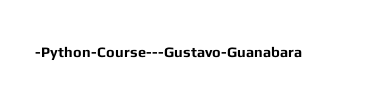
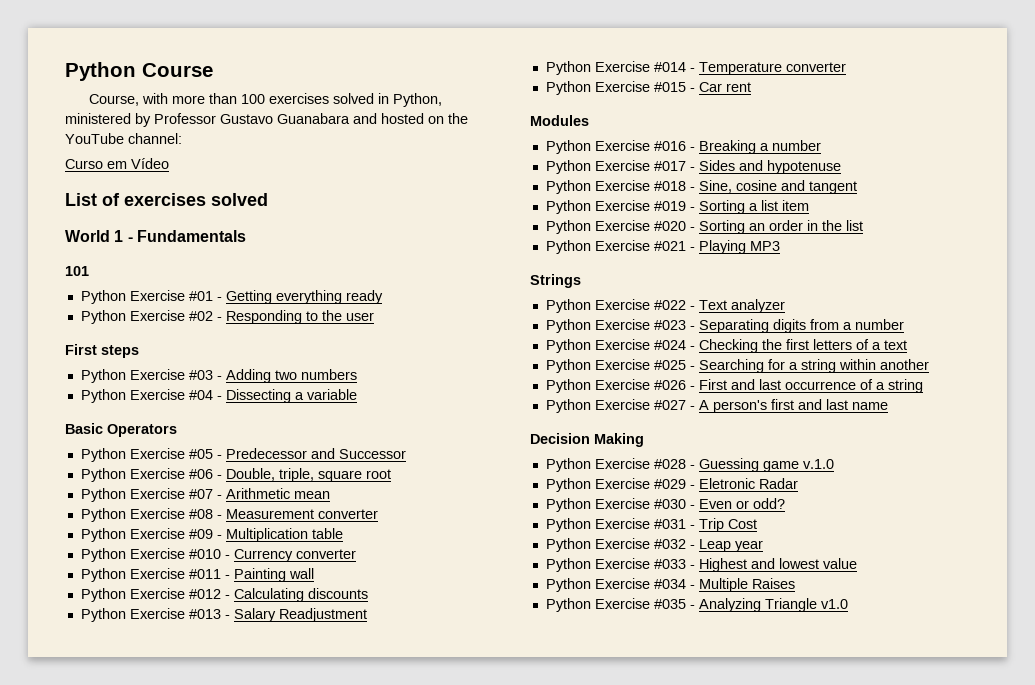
[35,46,302,61] -Python-Course---Gustavo-Guanabara -> [65,62,213,81] [88,93,442,107] [65,113,468,127] [65,133,182,144] [65,158,169,169] [65,193,268,206] [65,230,246,242] [65,266,89,276] [80,290,383,304] [80,310,374,324] [65,344,139,358] [80,369,357,383] [80,389,357,403] [65,423,177,437] [80,448,406,462] [80,468,391,482] [80,488,330,502] [80,508,378,522] [80,528,343,542] [80,548,356,562] [80,568,314,582] [80,588,368,602] [80,608,367,622] [545,61,846,75] [545,81,751,95] [530,115,589,126] [545,140,821,154] [545,160,841,174] [545,180,857,194] [545,200,809,214] [545,220,863,234] [545,240,780,254] [530,274,581,288] [545,299,785,313] [545,319,904,333] [545,339,907,353] [545,359,929,373] [545,379,923,393] [545,399,888,413] [530,433,644,447] [545,458,834,472] [545,478,798,492] [545,498,785,512] [545,518,757,532] [545,538,763,552] [545,558,857,572] [545,578,795,592] [545,598,848,612] Python Course // Course, with more than 100 exercises solved in Python, ministered by Professor Gustavo Guanabara and hosted on the YouTube channel: // Curso em Vídeo // List of exercises solved // World 1 - Fundamentals // 101 // Python Exercise #01 - Getting everything ready // Python Exercise #02 - Responding to the user // First steps // Python Exercise #03 - Adding two numbers // Python Exercise #04 - Dissecting a variable // Basic Operators // Python Exercise #05 - Predecessor and Successor // Python Exercise #06 - Double, triple, square root // Python Exercise #07 - Arithmetic mean // Python Exercise #08 - Measurement converter // Python Exercise #09 - Multiplication table // Python Exercise #010 - Currency converter // Python Exercise #011 - Painting wall // Python Exercise #012 - Calculating discounts // Python Exercise #013 - Salary Readjustment // Python Exercise #014 - Temperature converter // Python Exercise #015 - Car rent // Modules // Python Exercise #016 - Breaking a number // Python Exercise #017 - Sides and hypotenuse // Python Exercise #018 - Sine, cosine and tangent // Python Exercise #019 - Sorting a list item // Python Exercise #020 - Sorting an order in the list // Python Exercise #021 - Playing MP3 // Strings // Python Exercise #022 - Text analyzer // Python Exercise #023 - Separating digits from a number // Python Exercise #024 - Checking the first letters of a text // Python Exercise #025 - Searching for a string within another // Python Exercise #026 - First and last occurrence of a string // Python Exercise #027 - A person's first and last name // Decision Making // Python Exercise #028 - Guessing game v.1.0 // Python Exercise #029 - Eletronic Radar // Python Exercise #030 - Even or odd? // Python Exercise #031 - Trip Cost // Python Exercise #032 - Leap year // Python Exercise #033 - Highest and lowest value // Python Exercise #034 - Multiple Raises // Python Exercise #035 - Analyzing Triangle v1.0

